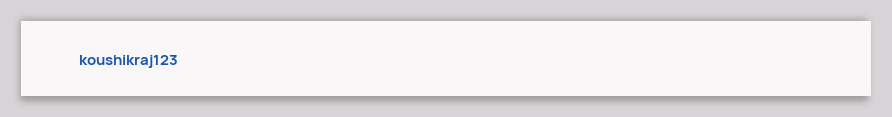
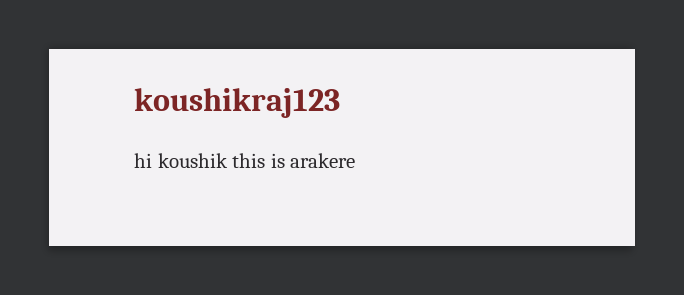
(178, 61) none -> [134,153,356,168] // hi koushik this is arakere

